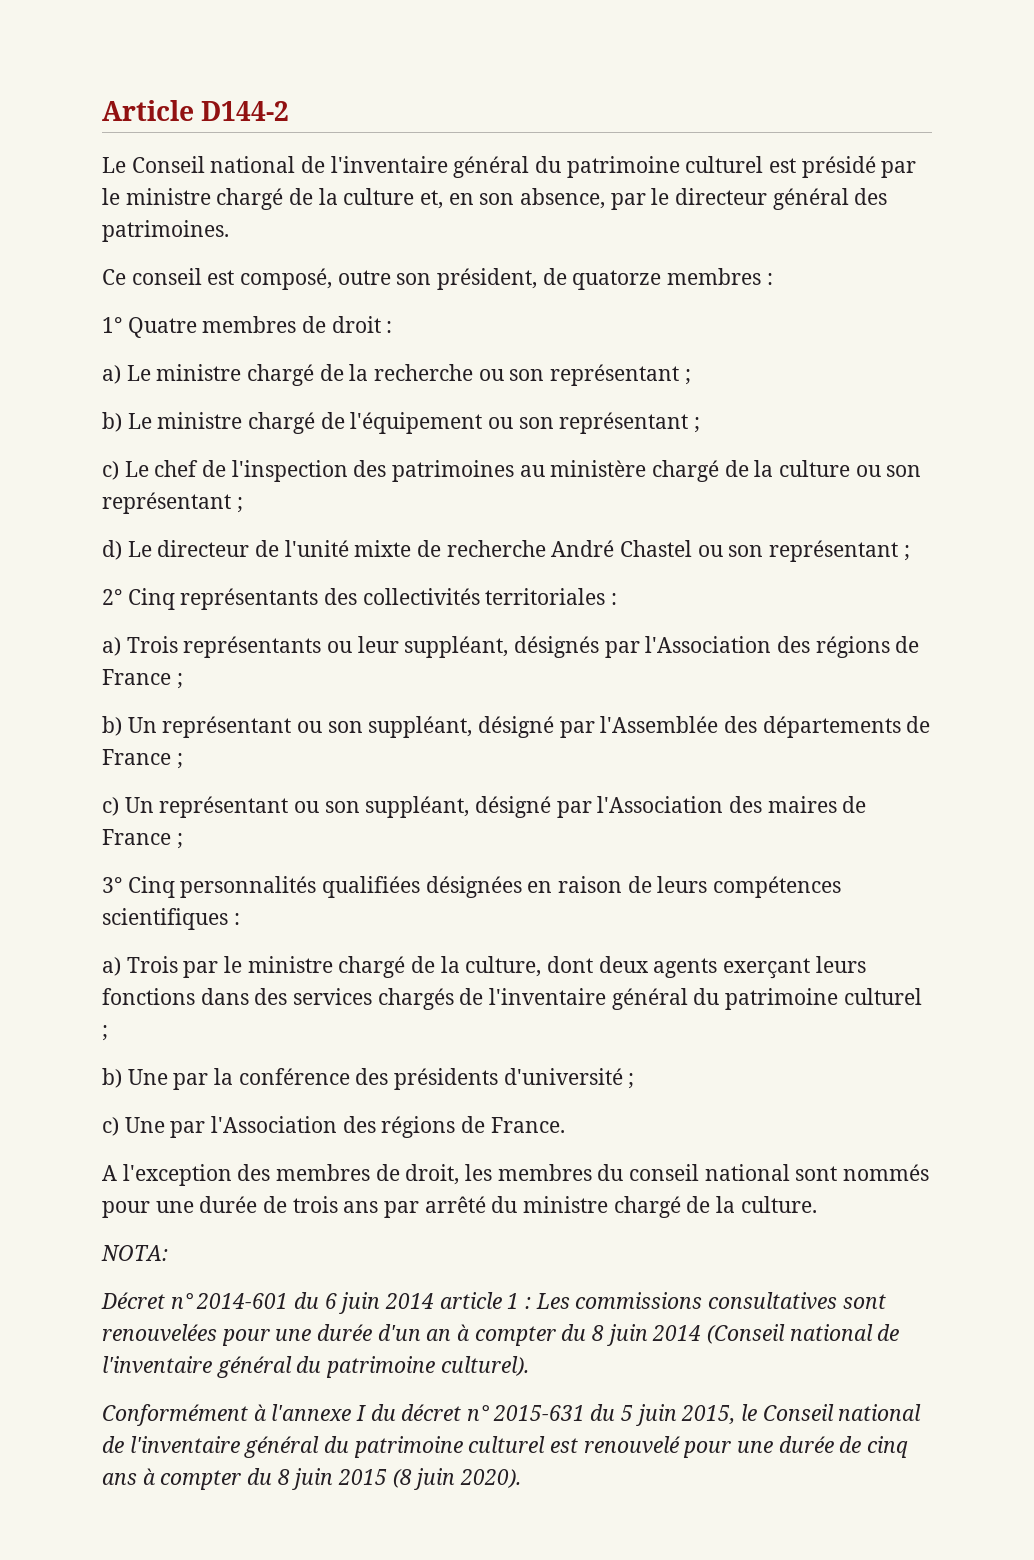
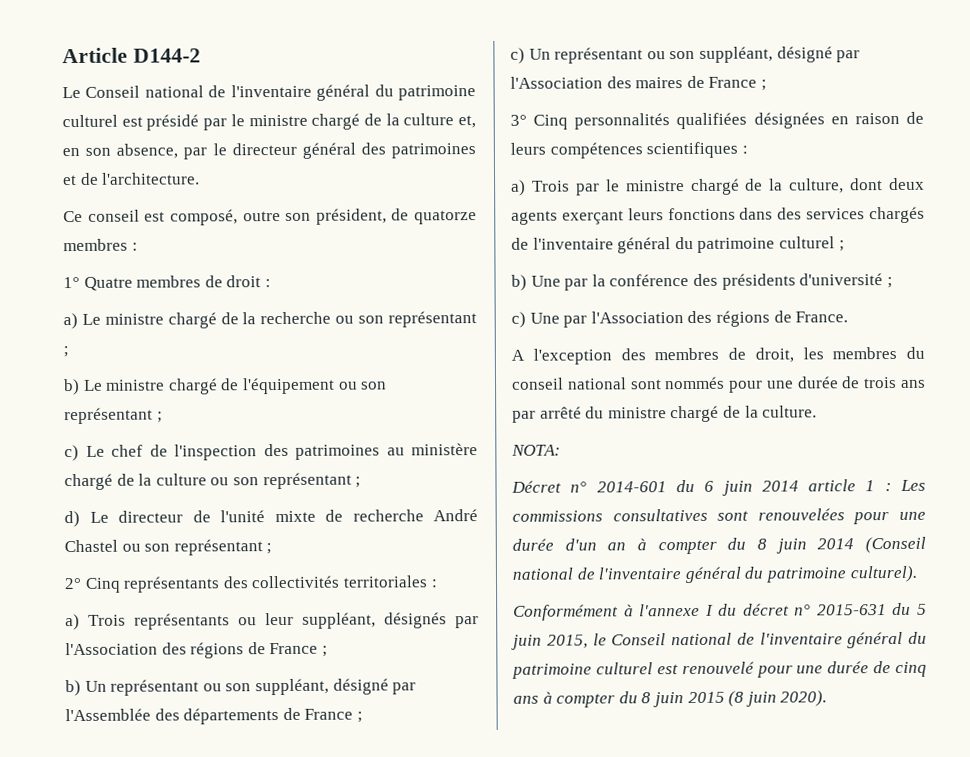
[102,220,229,242] patrimoines. -> [391,143,476,159] [63,172,201,186] patrimoines et de l'architecture.

